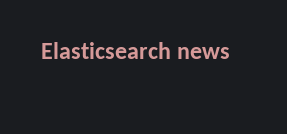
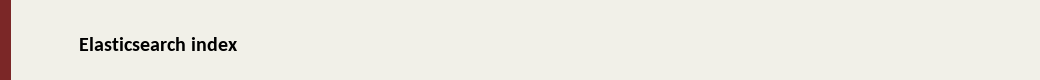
[177,47,231,59] news -> [191,37,239,51] index

